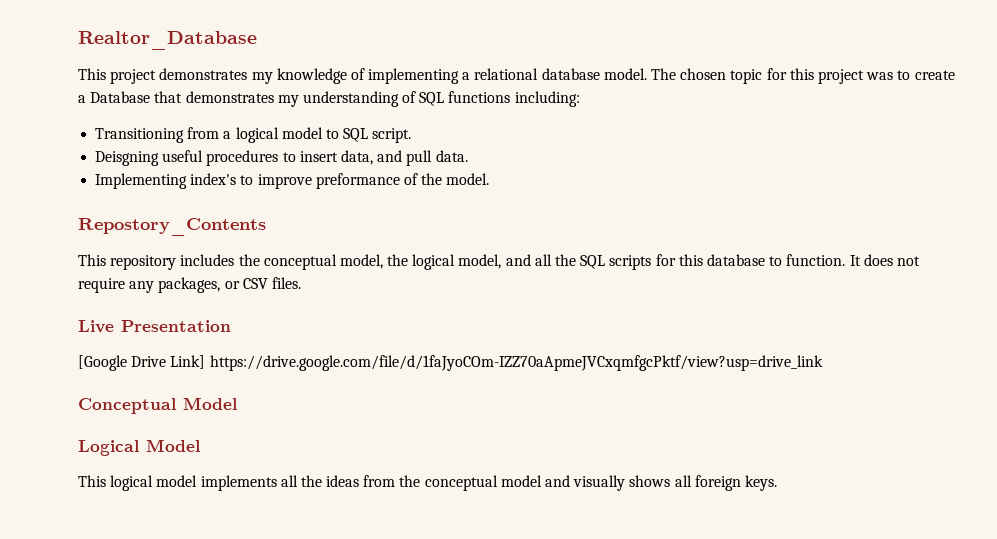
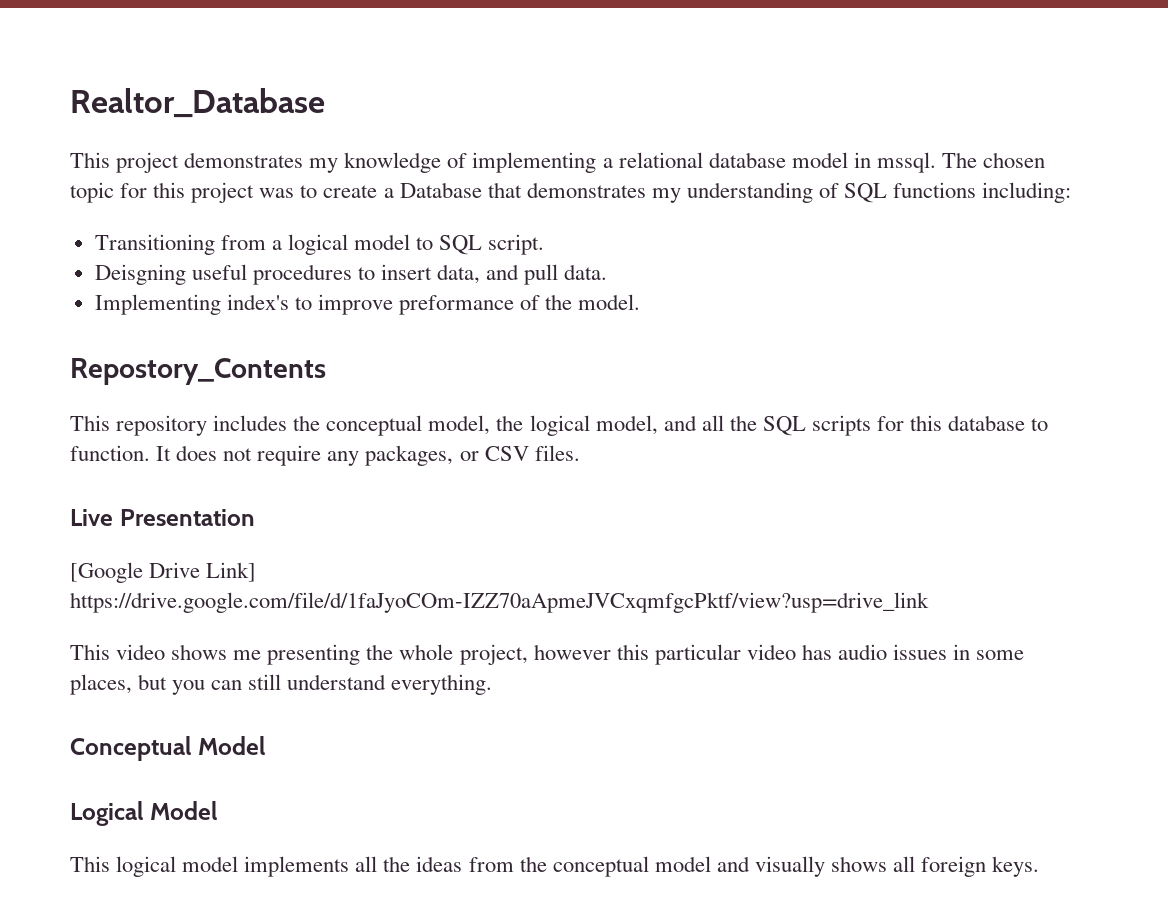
[603,68,647,80] model. -> [791,152,936,173] model in mssql.
(823, 363) none -> [70,644,1025,665] [70,674,493,695] // This video shows me presenting the whole project, however this particular video has audio issues in some places, but you can still understand everything.

